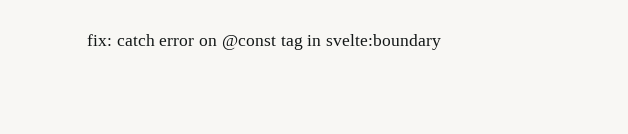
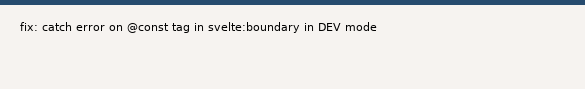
(442, 42) none -> [304,22,377,31] in DEV mode

